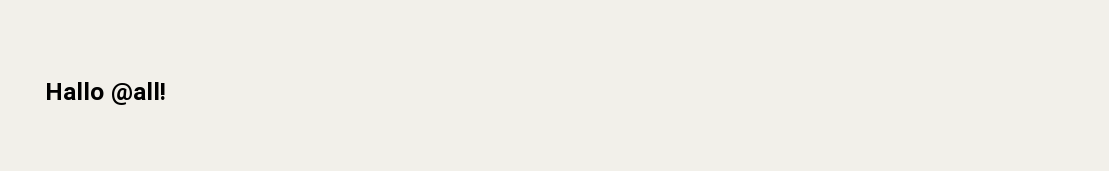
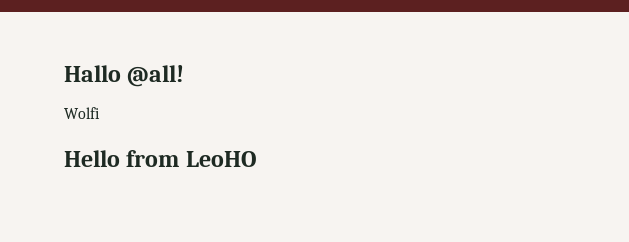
(166, 93) none -> [64,107,100,119] [64,150,257,167] // Wolfi // Hello from LeoHO

